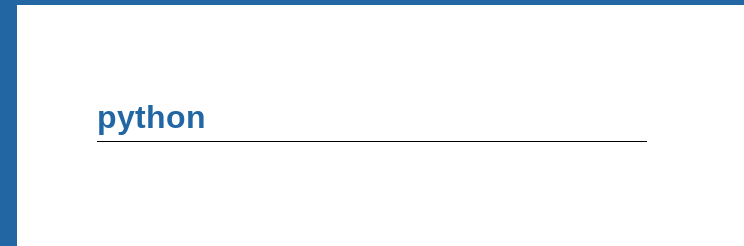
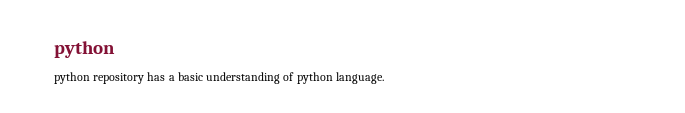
[97,105,206,135] python -> [54,41,115,58] [54,72,384,84] python // python repository has a basic understanding of python language.

